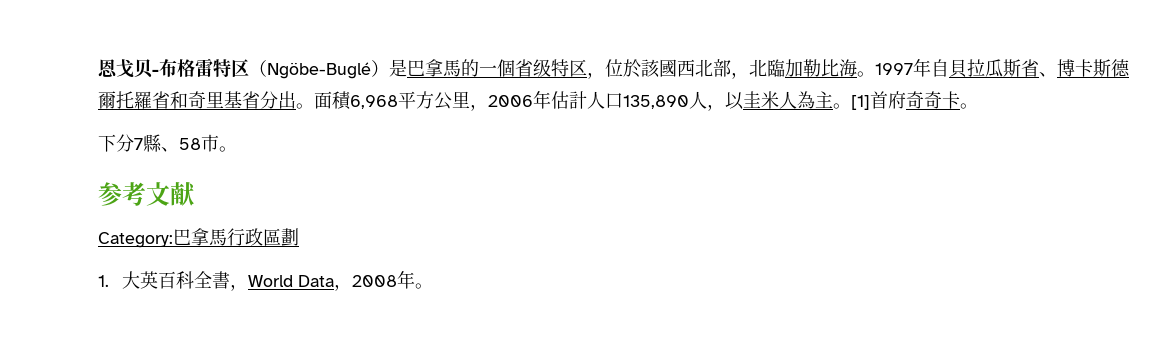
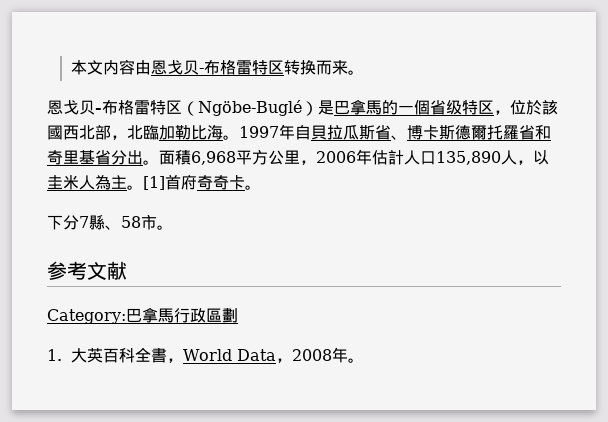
(98, 68) none -> [71,59,365,75] 本文内容由恩戈贝-布格雷特区转换而来。 //

